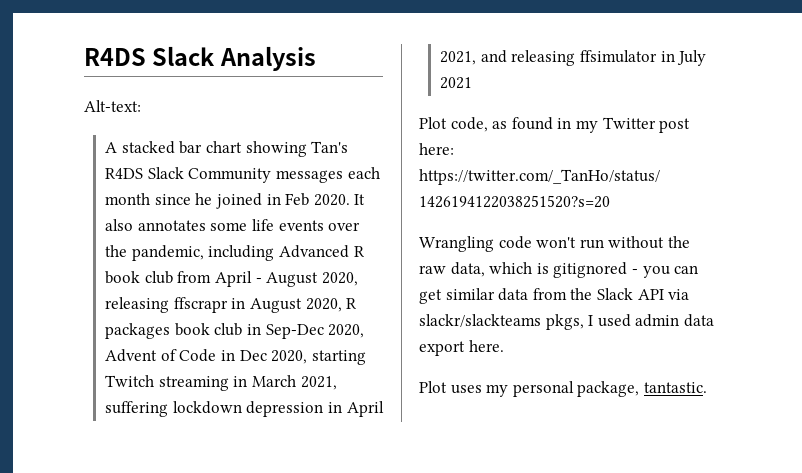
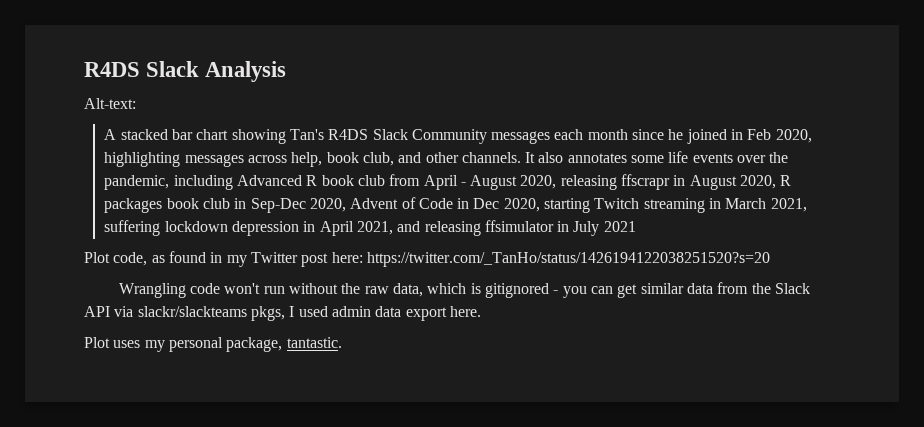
[313,194,350,206] 2020. -> [775,129,812,143] [104,152,521,167] 2020, highlighting messages across help, book club, and other channels.

